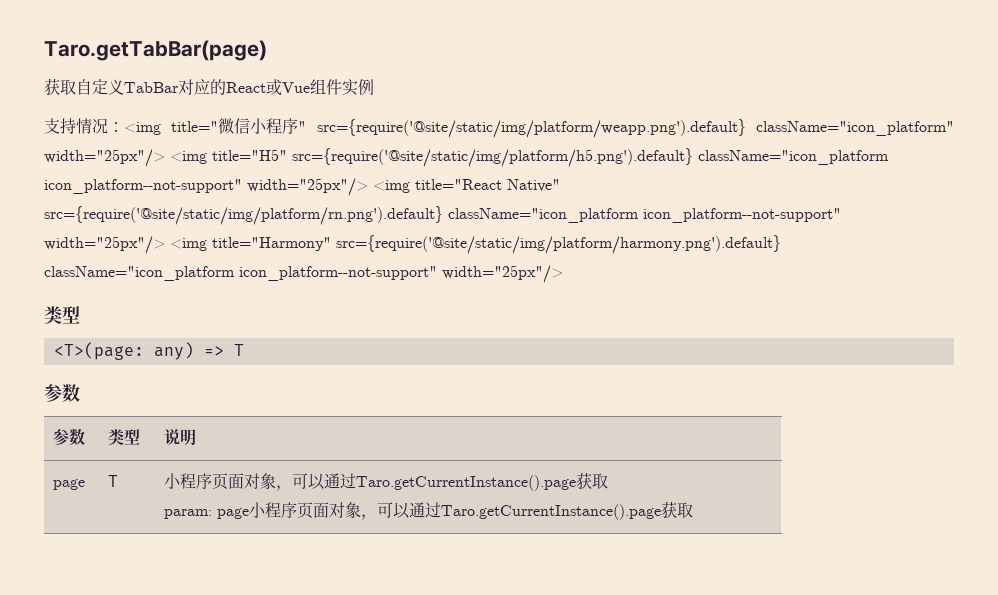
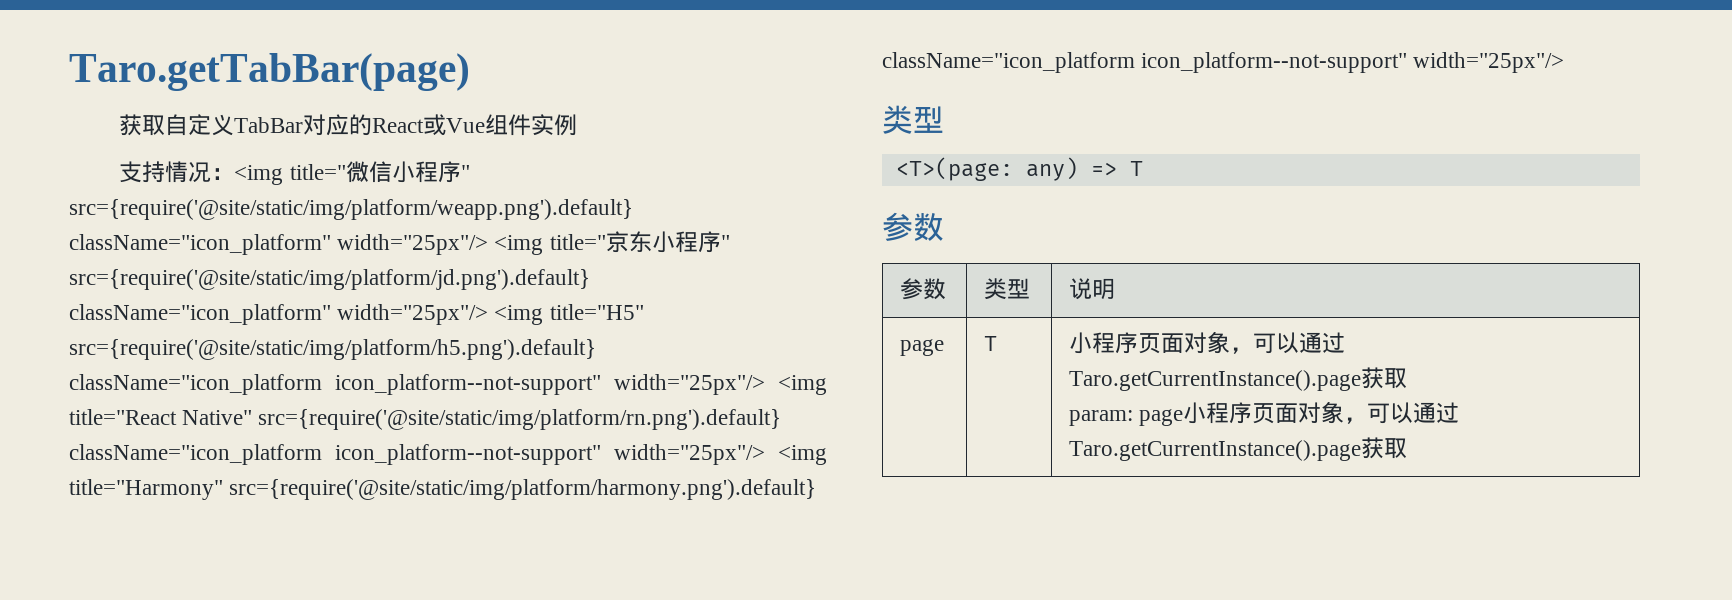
(207, 157) none -> [549,231,730,253] [69,269,590,290] [69,304,544,325] title="京东小程序" src={require('@site/static/img/platform/jd.png').default} className="icon_platform" width="25px"/> <img

